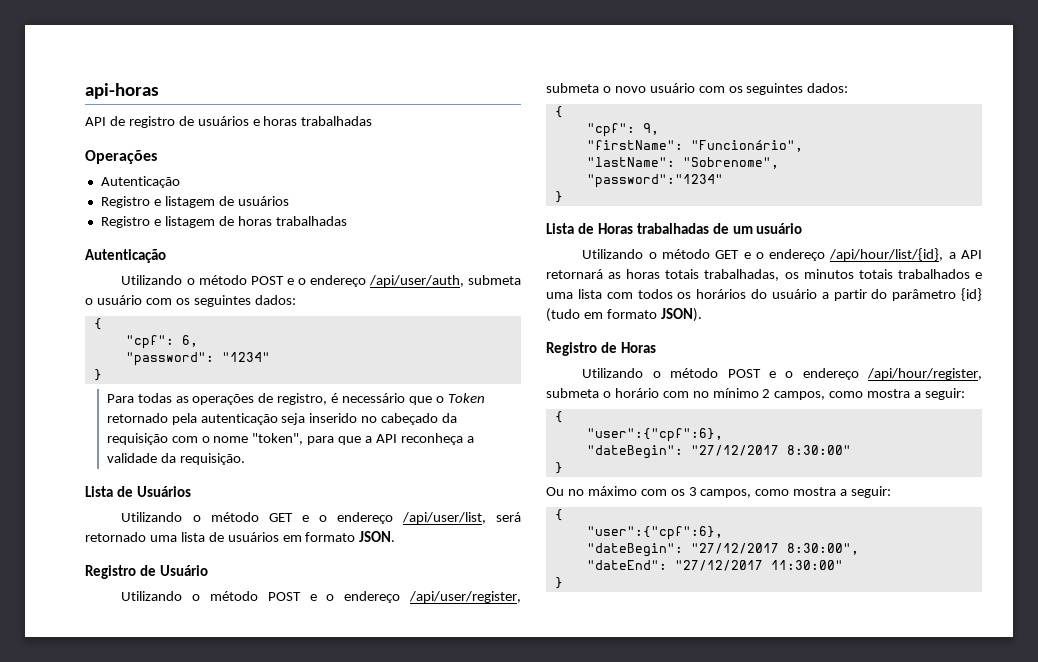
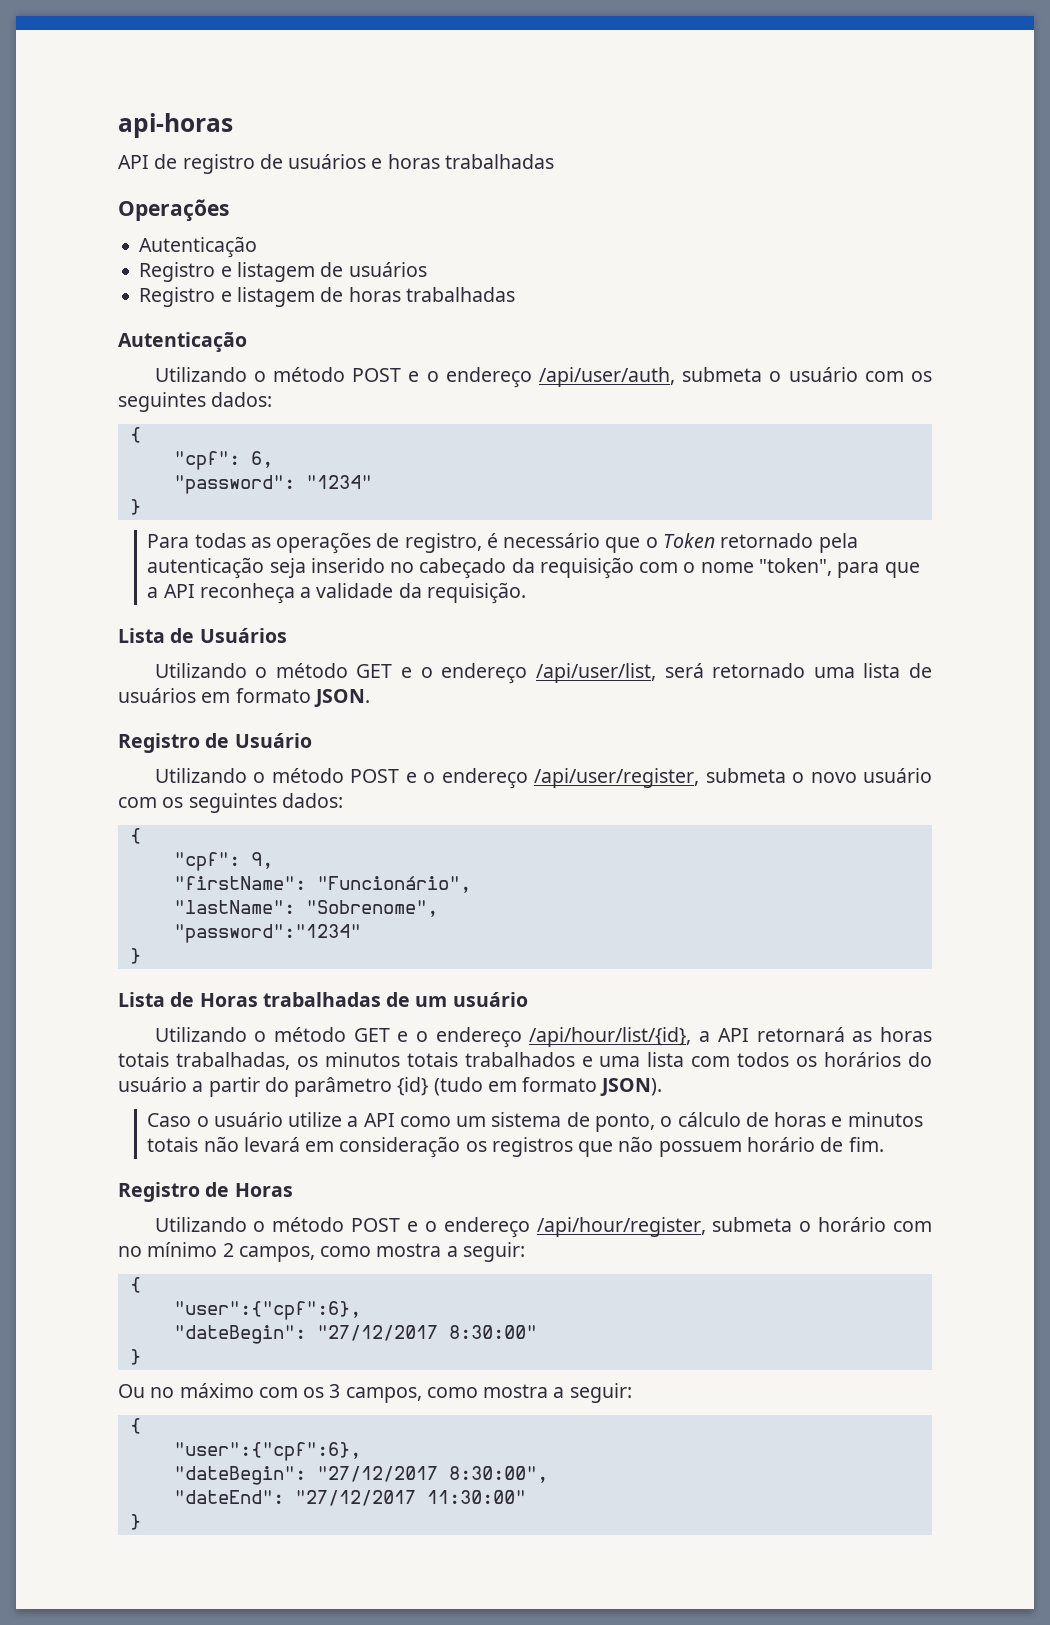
(702, 315) none -> [147,1112,923,1132] [147,1136,884,1158] // Caso o usuário utilize a API como um sistema de ponto, o cálculo de horas e minutos totais não levará em consideração os registros que não possuem horário de fim.

